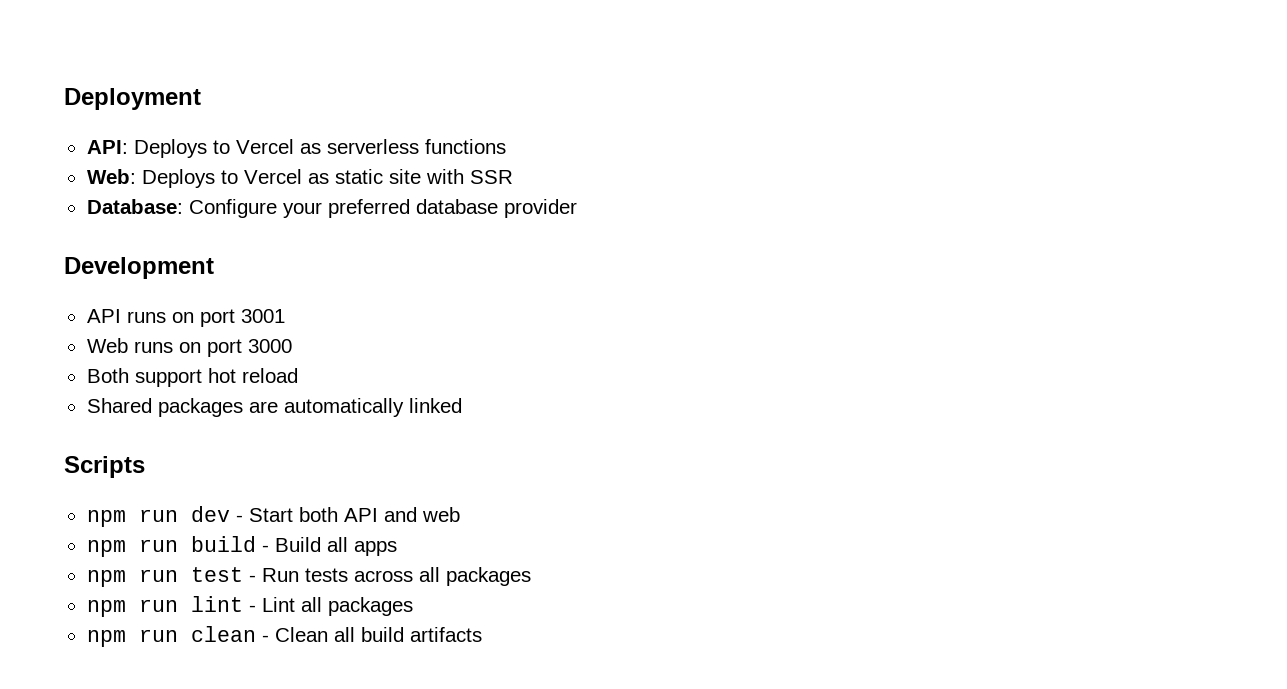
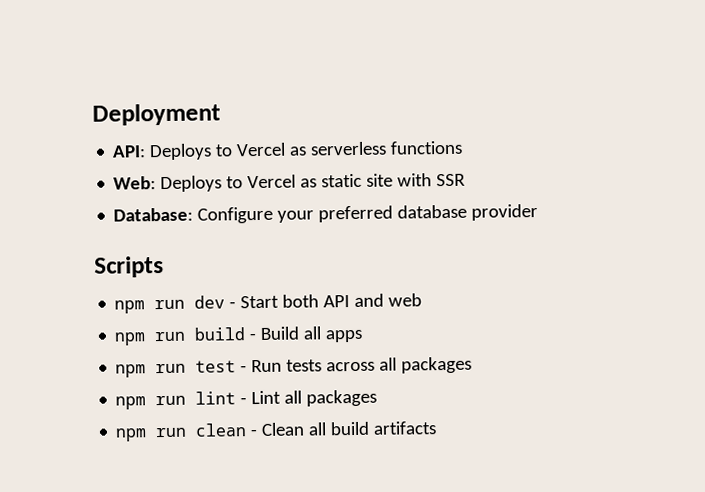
[64,257,214,279] [86,309,285,327] [86,338,292,357] [86,368,298,387] [86,398,462,417] // Development // API runs on port 3001 // Web runs on port 3000 // Both support hot reload // Shared packages are automatically linked -> (539, 212) none

